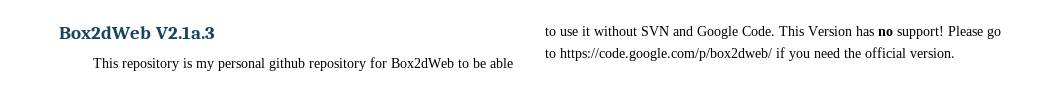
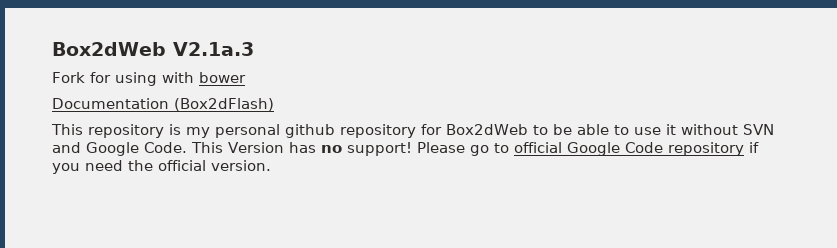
(216, 32) none -> [52,72,246,86] [52,98,274,111] // Fork for using with bower // Documentation (Box2dFlash)
[560,48,772,61] https://code.google.com/p/box2dweb/ -> [513,142,744,156] official Google Code repository

